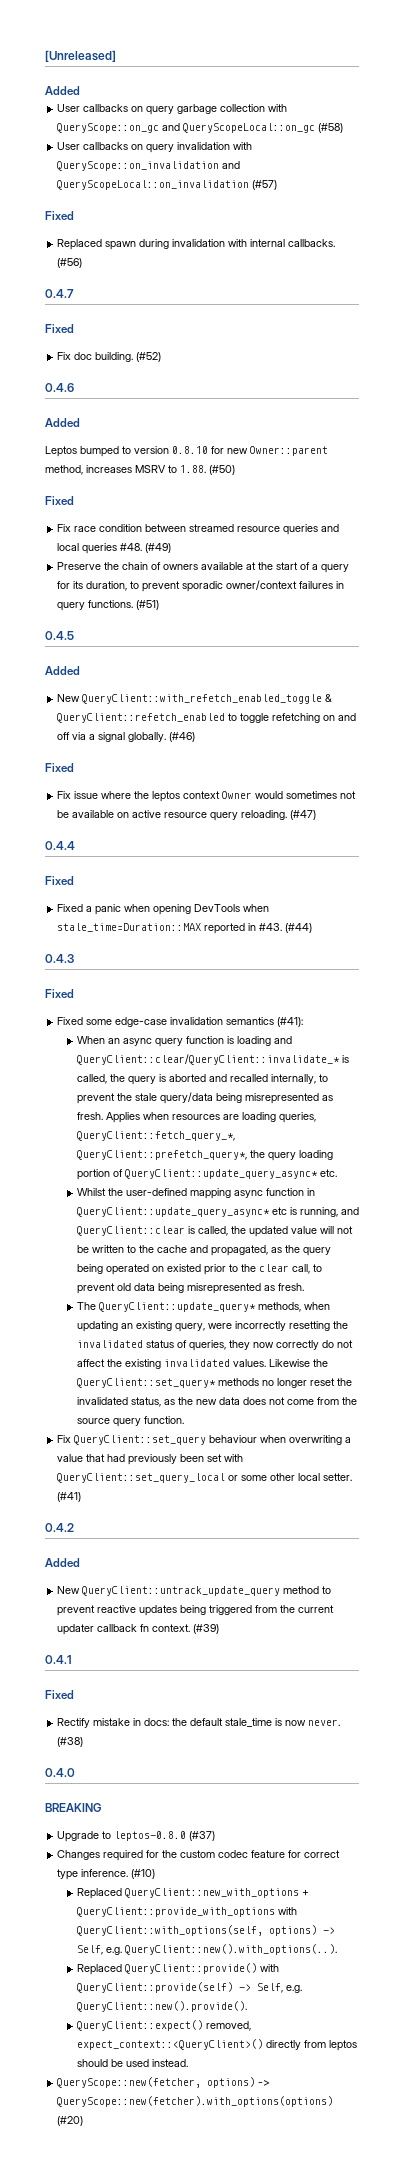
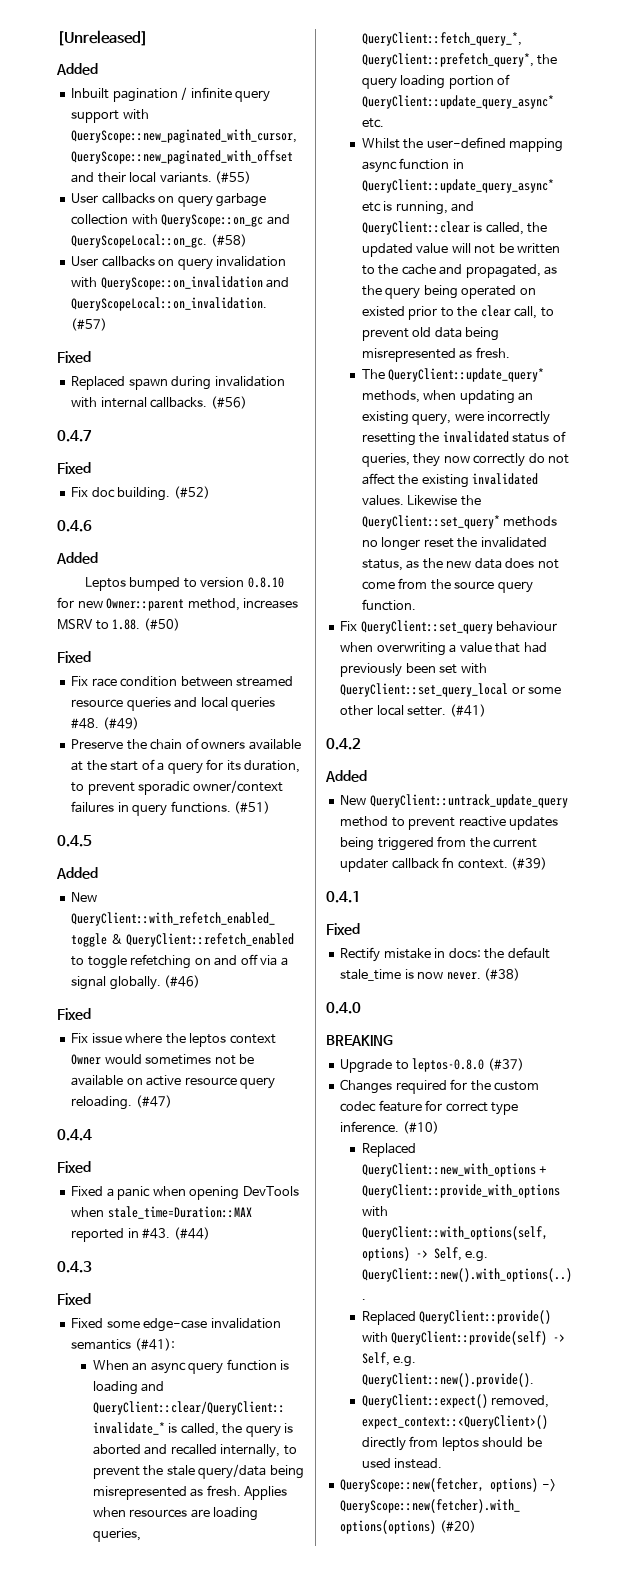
(80, 90) none -> [71,87,271,102] [71,109,149,123] [71,129,298,143] [71,150,294,164] [71,171,252,184] // Inbuilt pagination / infinite query support with QueryScope::new_paginated_with_cursor, QueryScope::new_paginated_with_offset and their local variants. (#55)
[183,123,316,133] QueryScopeLocal::on_gc -> [71,234,208,248] QueryScopeLocal::on_gc.
[57,180,250,190] QueryScopeLocal::on_invalidation -> [71,297,268,311] QueryScopeLocal::on_invalidation.

